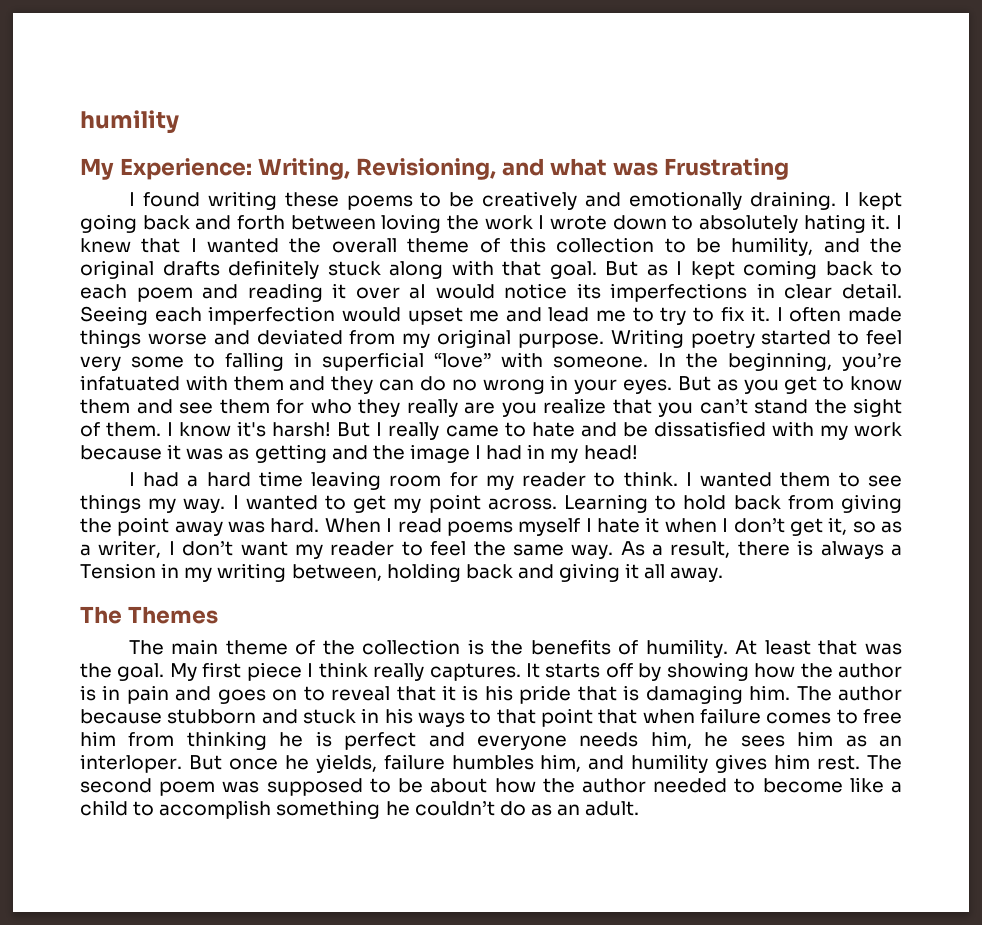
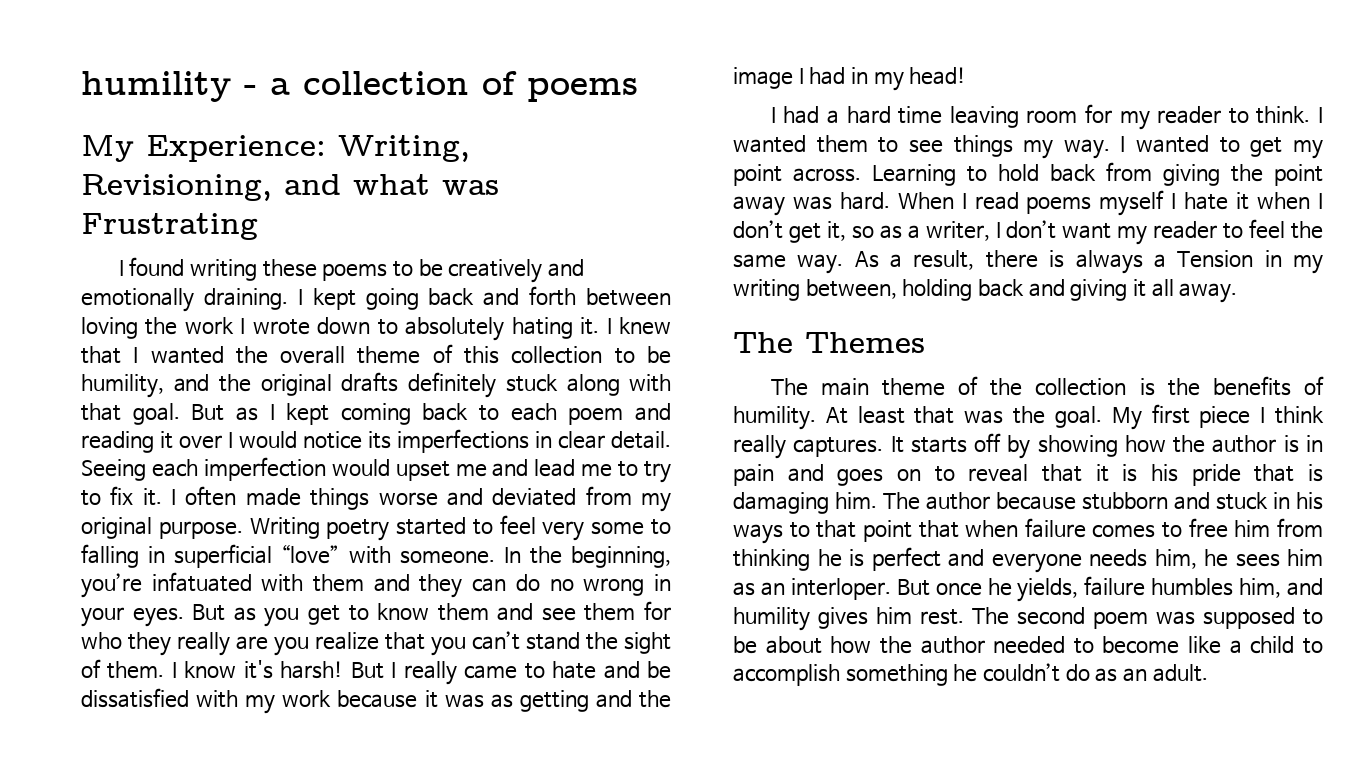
[80,110,179,133] humility -> [81,71,638,102] humility - a collection of poems
[409,284,427,299] aI -> [227,432,233,448] I

